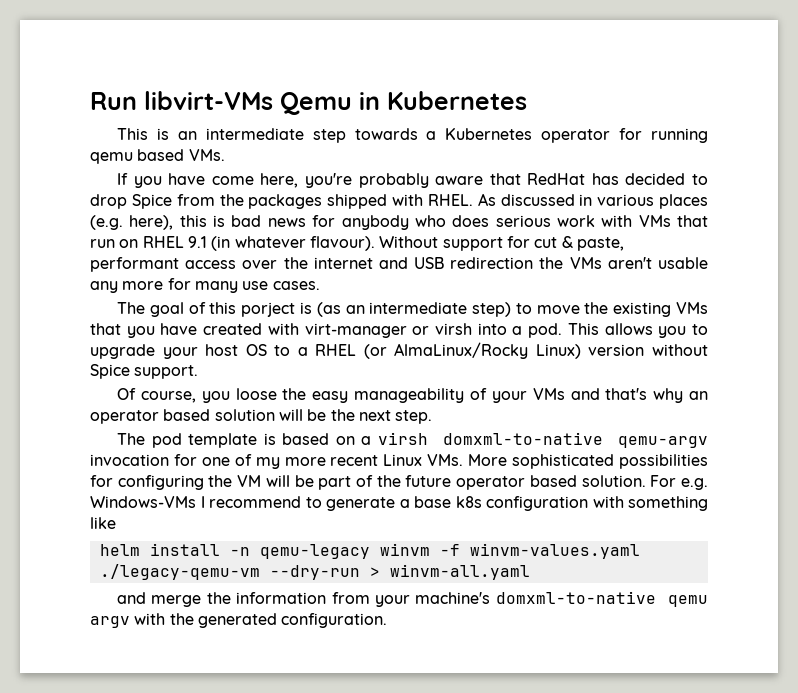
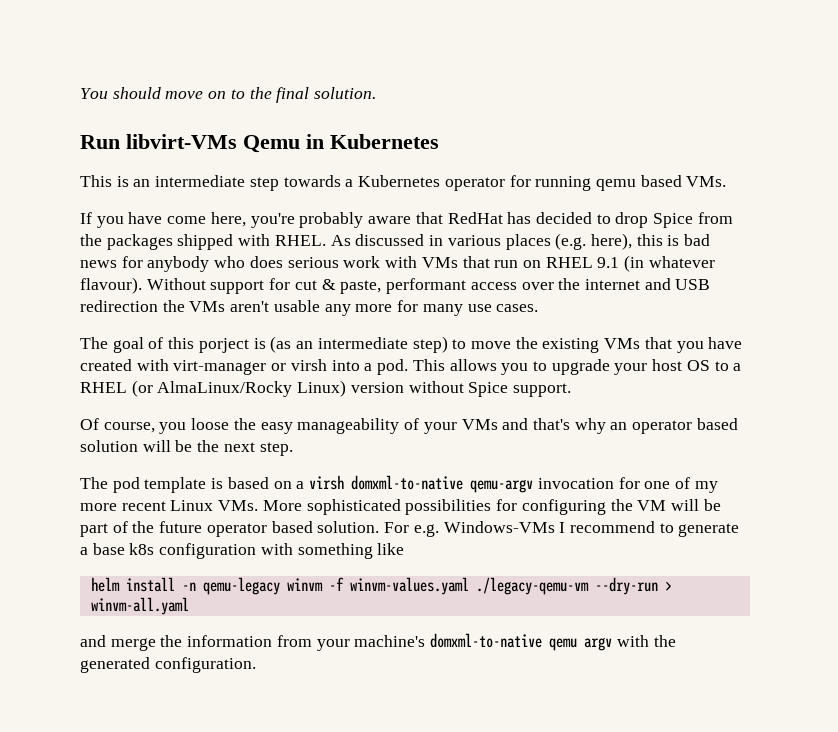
(90, 101) none -> [80,87,377,103] You should move on to the final solution. //

